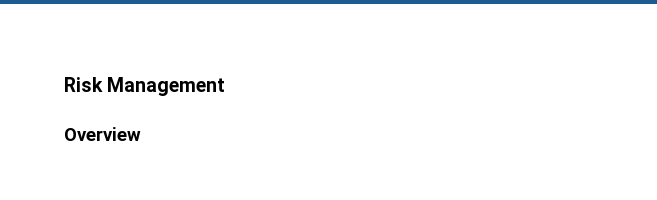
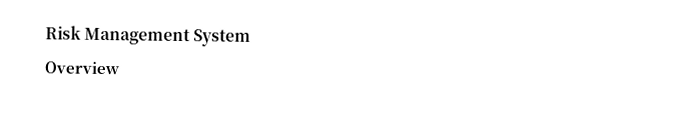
(226, 86) none -> [193,29,252,47] System

